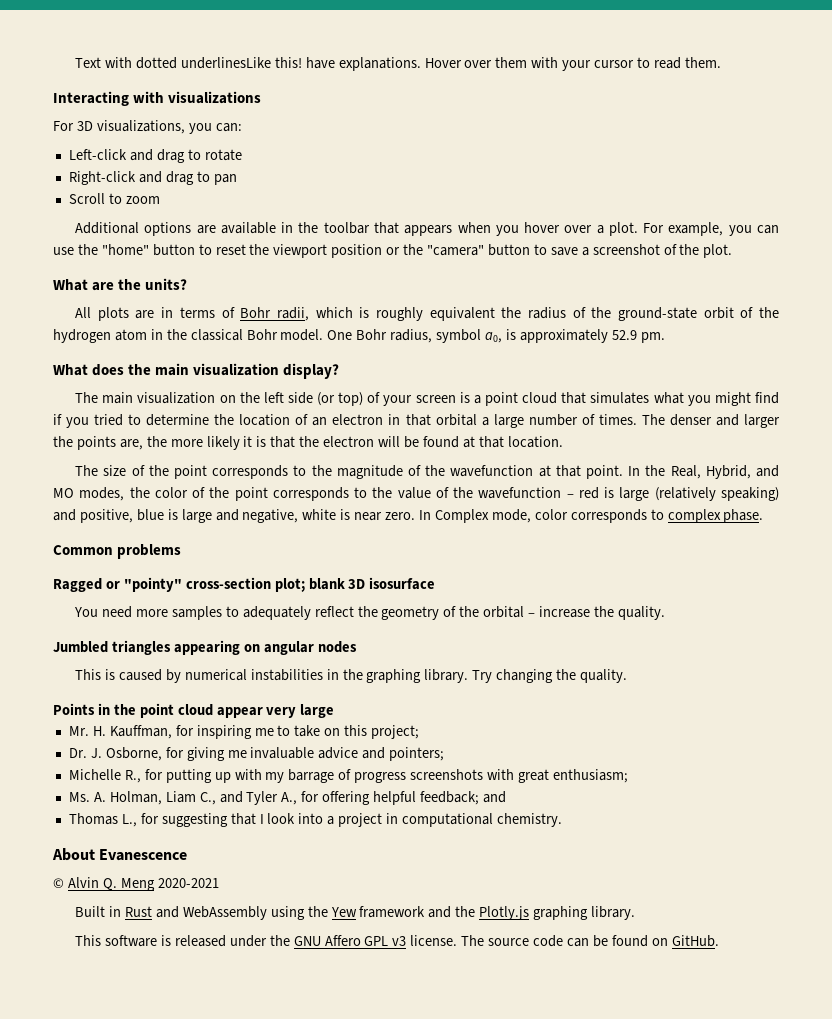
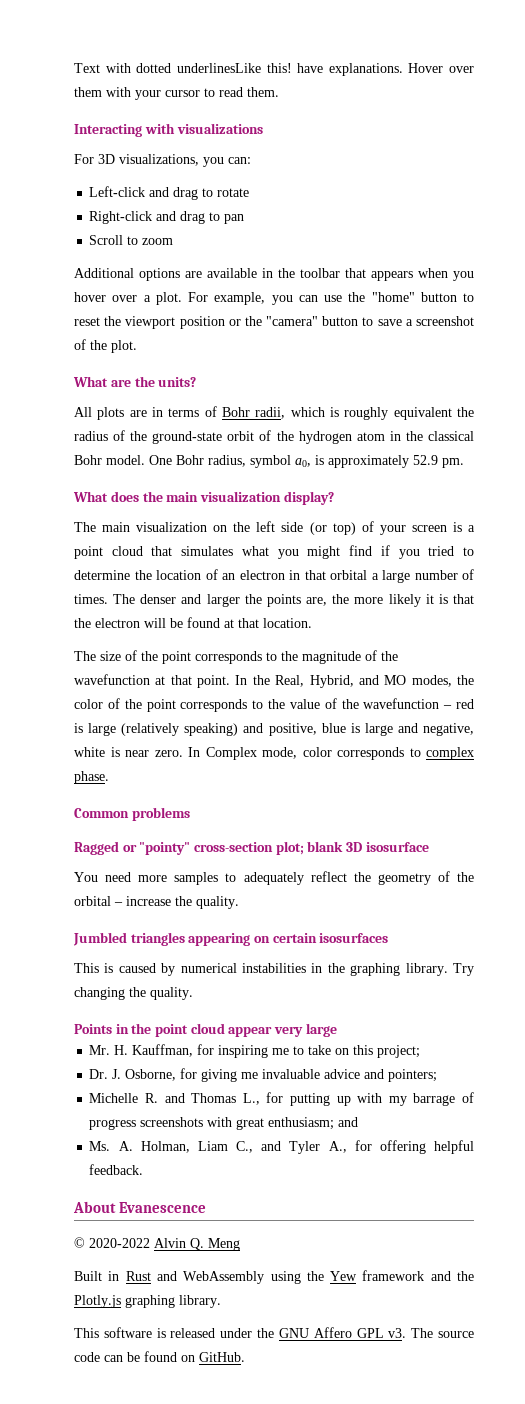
[263,641,357,655] angular nodes -> [272,933,389,943] certain isosurfaces
[124,770,141,783] R., -> [145,1093,260,1105] R. and Thomas L.,
(628, 776) none -> [338,1117,359,1127] and
[420,791,506,805] [68,813,562,827] feedback; and // Thomas L., for suggesting that I look into a project in computational chemistry. -> [89,1164,144,1175] feedback.
(64, 883) none -> [89,1238,150,1248] 2020-2022
[157,878,219,888] 2020-2021 -> (240, 1244) none
[392,935,458,946] v3 license. -> [388,1328,407,1338] v3.

